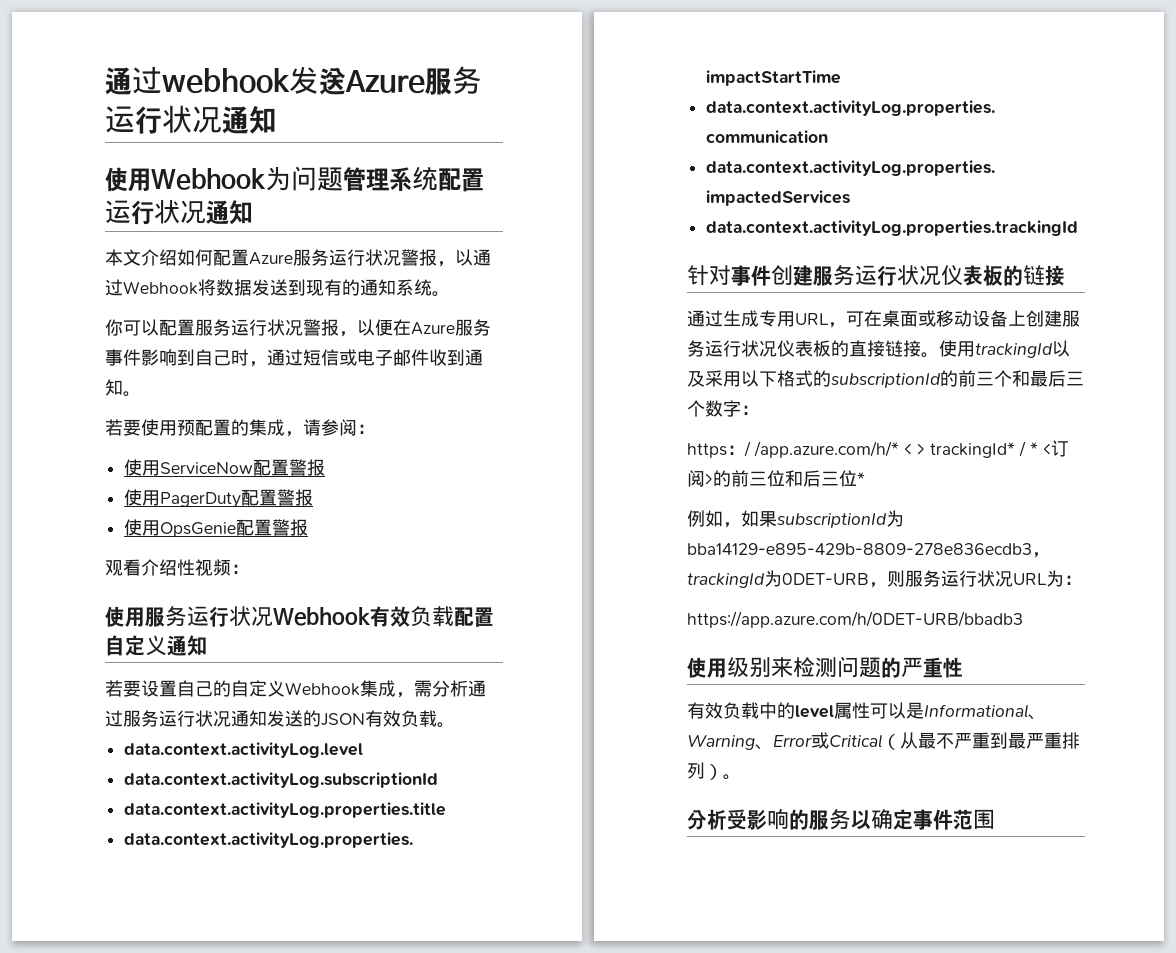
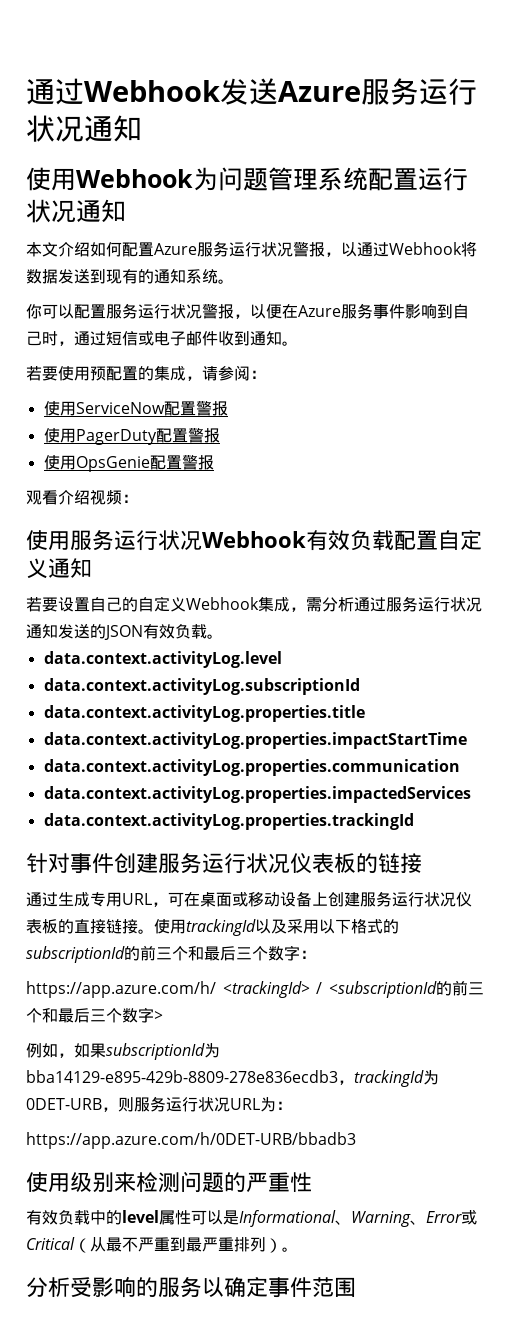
[105,66,290,95] 通过webhook -> [26,78,220,105] 通过Webhook
[177,559,195,576] 性 -> (90, 497) none
[687,440,1069,458] [687,470,865,487] https：/ /app.azure.com/h/* < > trackingId* / * <订阅>的前三位和后三位* -> [26,980,485,998] [26,1007,163,1023] https://app.azure.com/h/ <trackingId> / <subscriptionId的前三个和最后三个数字>

